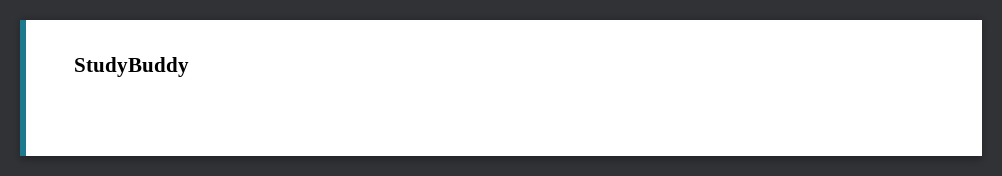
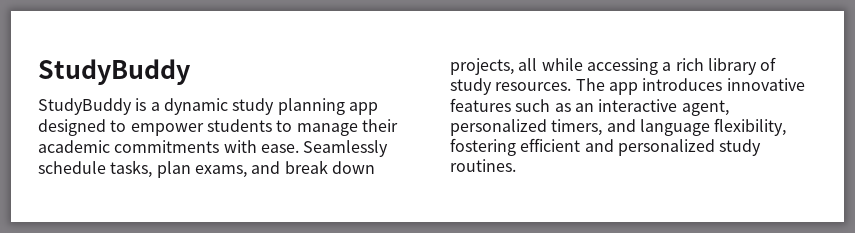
[74,57,189,77] StudyBuddy -> [38,59,191,85] [38,98,378,115] [38,119,398,136] [38,140,389,157] [38,160,375,178] [450,57,777,75] [450,78,805,95] [450,98,729,116] [450,118,787,136] [450,138,762,156] [450,159,516,172] StudyBuddy // StudyBuddy is a dynamic study planning app designed to empower students to manage their academic commitments with ease. Seamlessly schedule tasks, plan exams, and break down projects, all while accessing a rich library of study resources. The app introduces innovative features such as an interactive agent, personalized timers, and language flexibility, fostering efficient and personalized study routines.

